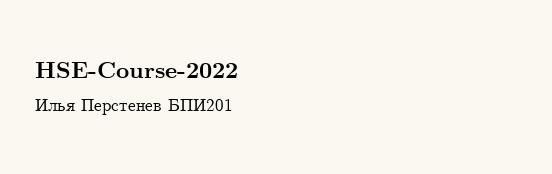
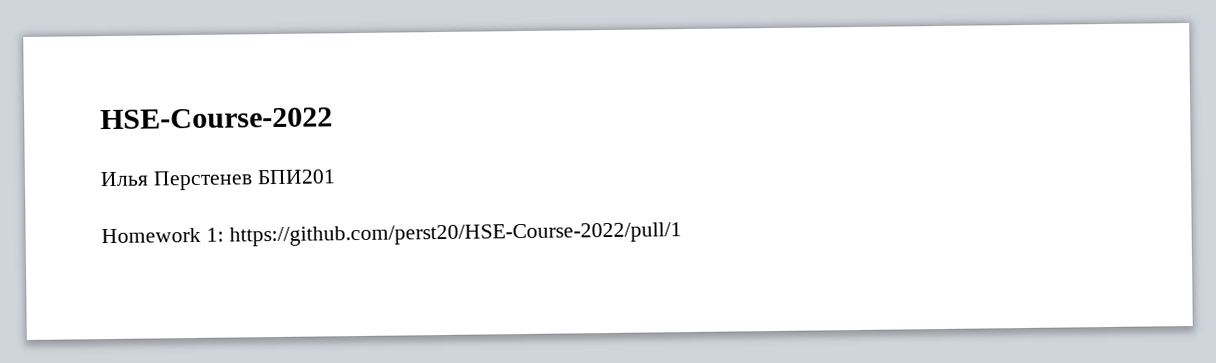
(233, 105) none -> [101,222,682,247] // Homework 1: https://github.com/perst20/HSE-Course-2022/pull/1

